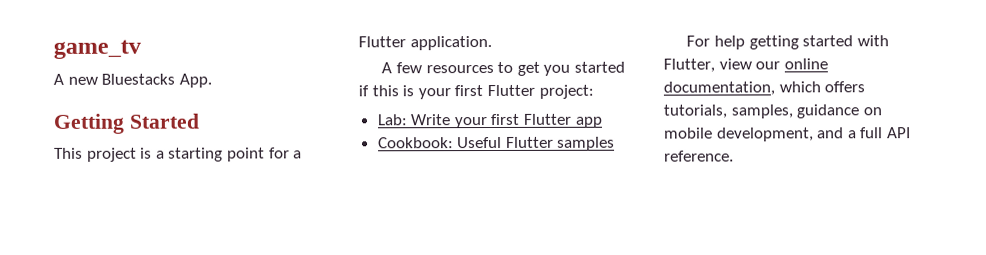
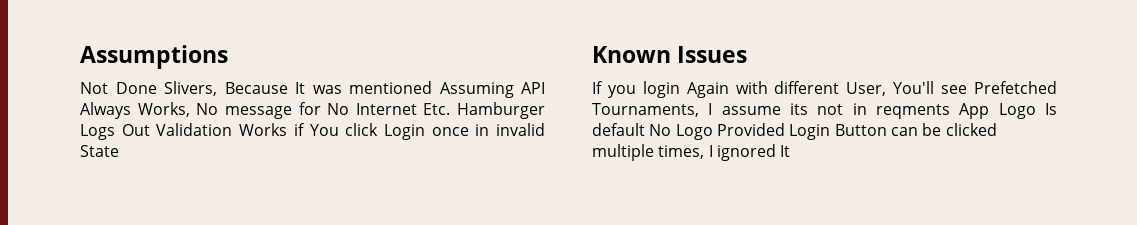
[53,39,141,59] [53,73,212,88] [53,113,200,134] [54,147,303,162] [358,36,492,51] [381,61,625,76] [358,84,594,100] [376,113,603,129] [377,136,616,151] [686,35,889,50] [663,58,828,73] [663,81,866,96] [663,104,882,119] [664,127,911,142] [664,150,734,162] game_tv // A new Bluestacks App. // Getting Started // This project is a starting point for a Flutter application. // A few resources to get you started if this is your first Flutter project: // Lab: Write your first Flutter app // Cookbook: Useful Flutter samples // For help getting started with Flutter, view our online documentation, which offers tutorials, samples, guidance on mobile development, and a full API reference. -> [80,45,228,69] [80,81,545,98] [80,102,545,119] [80,123,546,140] [80,145,119,157] [592,46,748,63] [592,81,1057,98] [592,103,1057,119] [592,123,997,140] [592,144,791,161] Assumptions // Not Done Slivers, Because It was mentioned Assuming API Always Works, No message for No Internet Etc. Hamburger Logs Out Validation Works if You click Login once in invalid State // Known Issues // If you login Again with different User, You'll see Prefetched Tournaments, I assume its not in reqments App Logo Is default No Logo Provided Login Button can be clicked multiple times, I ignored It

